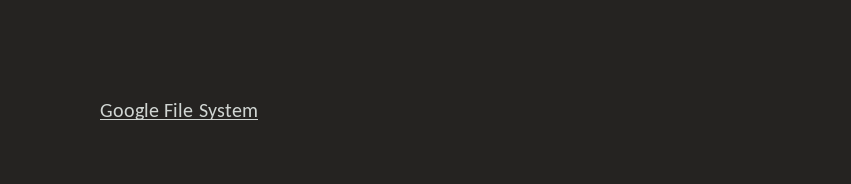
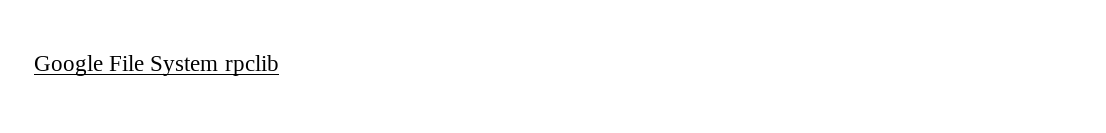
(258, 112) none -> [224,55,279,76] rpclib

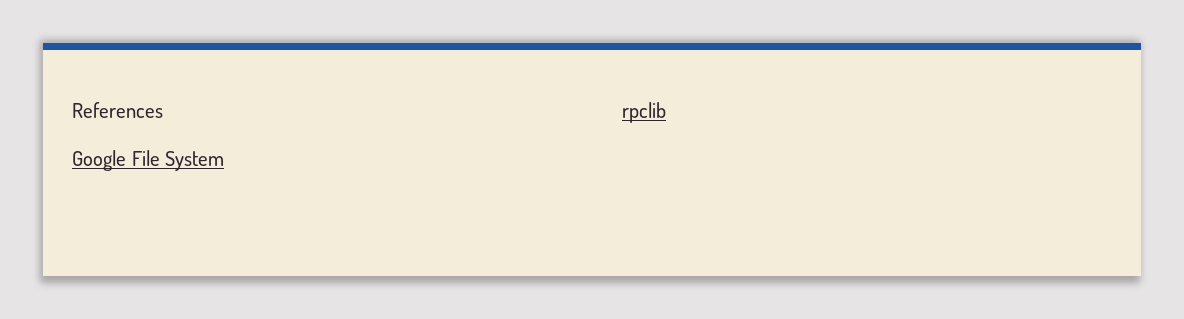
(34, 65) none -> [72,102,163,118] References //
(219, 66) none -> (225, 161) //

